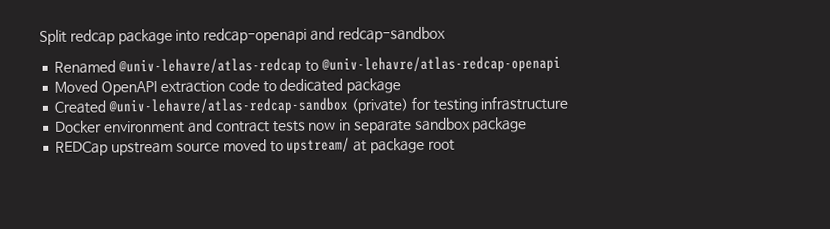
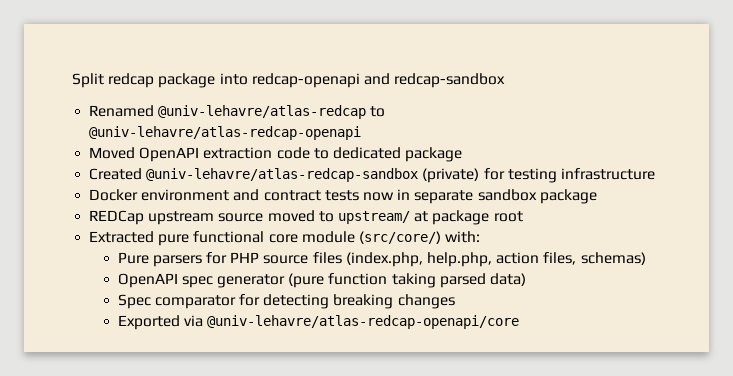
(455, 145) none -> [89,231,481,246] [117,252,646,267] [117,273,526,288] [117,294,455,309] [117,315,520,330] // Extracted pure functional core module (src/core/) with: // Pure parsers for PHP source files (index.php, help.php, action files, schemas) // OpenAPI spec generator (pure function taking parsed data) // Spec comparator for detecting breaking changes // Exported via @univ-lehavre/atlas-redcap-openapi/core

